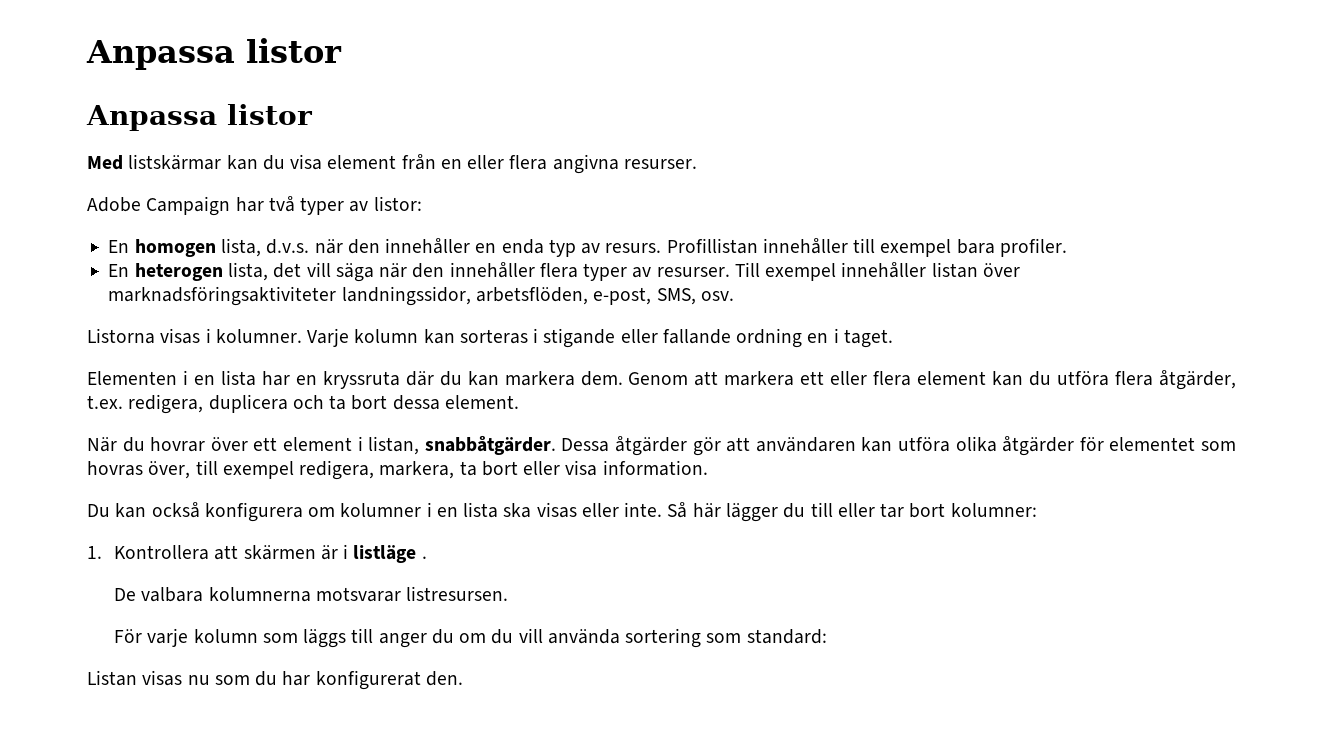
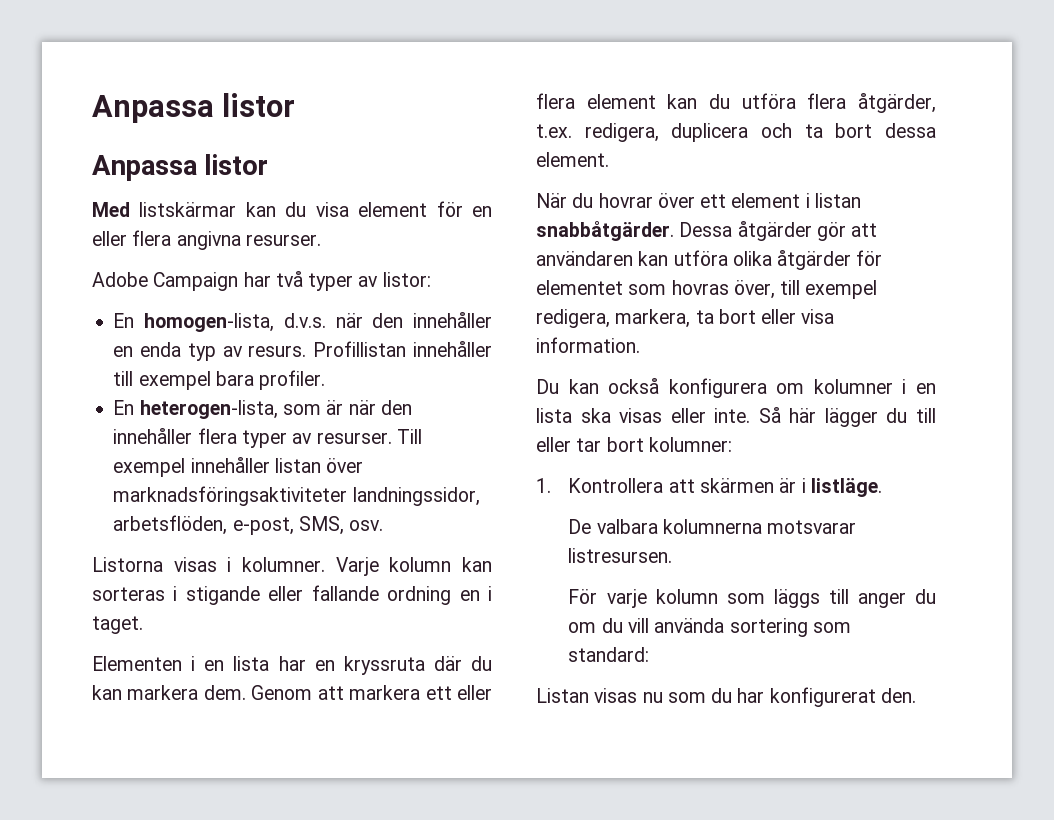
[401,154,436,170] från -> [436,201,463,217] för
[134,238,261,257] homogen lista, -> [144,313,275,332] homogen-lista,
[134,262,374,282] heterogen lista, det vill säga -> [139,400,344,419] heterogen-lista, som är
[368,436,420,455] listan, -> [814,193,861,208] listan
[353,545,427,563] listläge . -> [810,478,882,497] listläge.

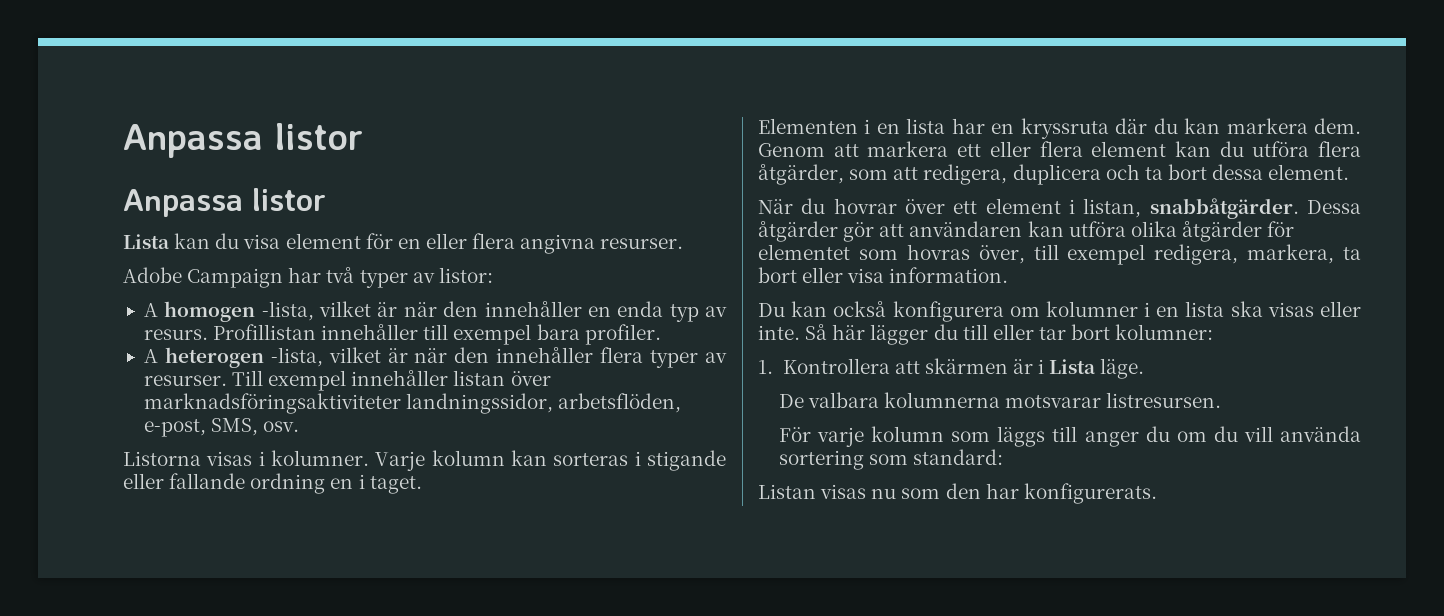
[92,202,237,217] Med listskärmar -> [123,234,170,249] Lista
[113,313,326,332] En homogen-lista, d.v.s. -> [143,301,398,322] A homogen -lista, vilket är
[113,400,321,419] En heterogen-lista, som -> [143,347,381,368] A heterogen -lista, vilket
[536,124,572,138] t.ex. -> [849,167,919,180] som att
[814,193,861,208] listan -> [1083,198,1142,218] listan,
[810,478,882,497] listläge. -> [1049,358,1145,379] Lista läge.
[711,687,916,707] du har konfigurerat den. -> [945,483,1157,504] den har konfigurerats.

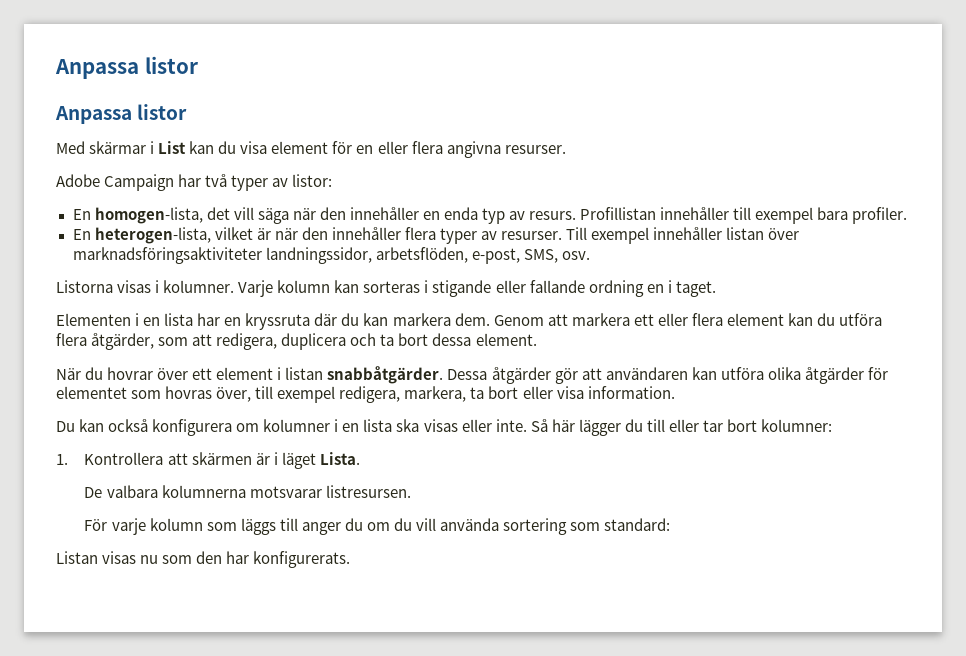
[123,234,170,249] Lista -> [56,141,187,154] Med skärmar i List
[143,301,398,322] A homogen -lista, vilket är -> [72,207,289,224] En homogen-lista, det vill säga
[143,347,323,368] A heterogen -lista, -> [72,227,211,244] En heterogen-lista,
[1083,198,1142,218] listan, -> [285,367,324,380] listan
[1049,358,1145,379] Lista läge. -> [281,452,360,469] läget Lista.

